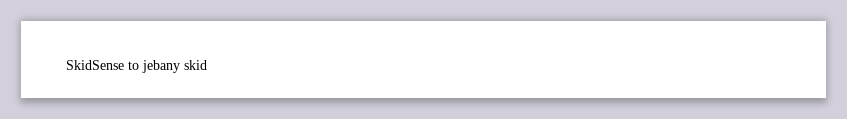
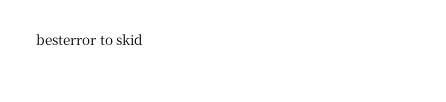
[66,60,180,73] SkidSense to jebany -> [36,34,113,45] besterror to

